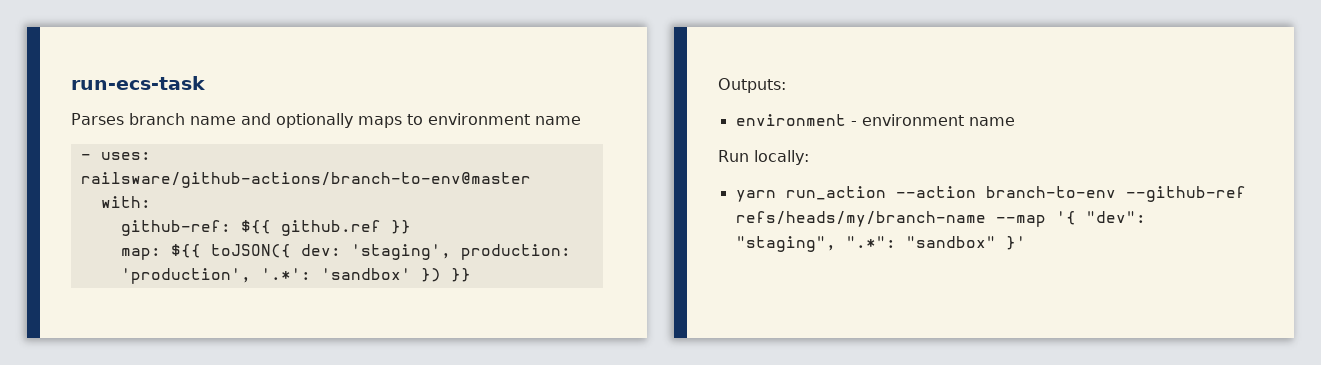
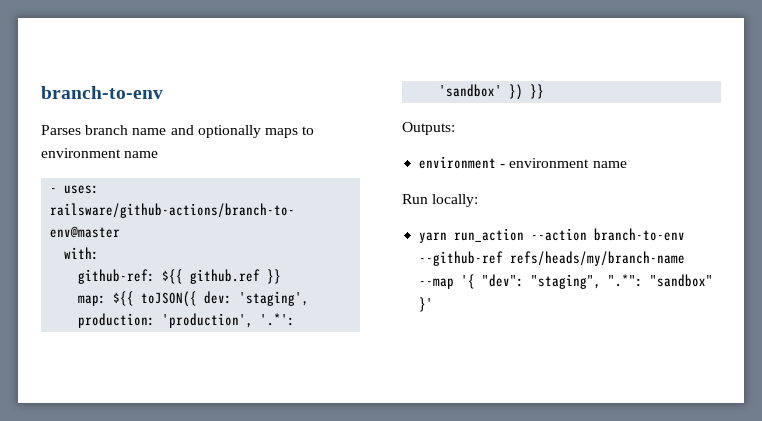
[71,76,205,90] run-ecs-task -> [41,86,163,99] branch-to-env

